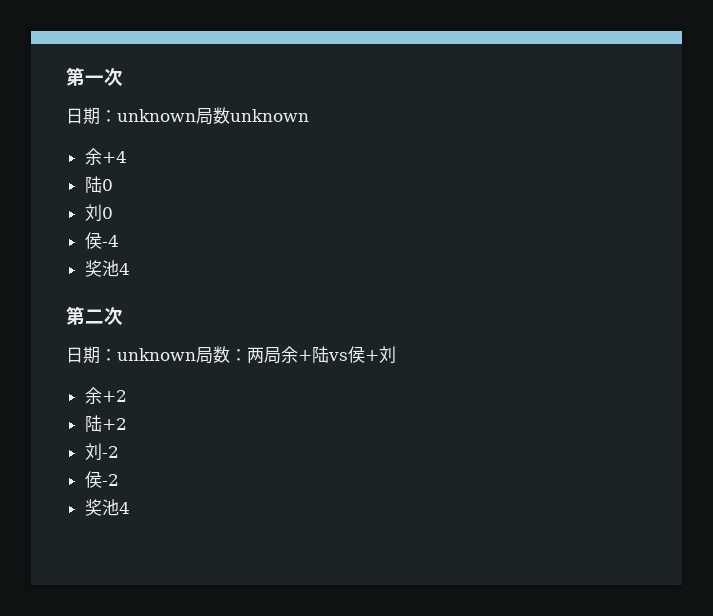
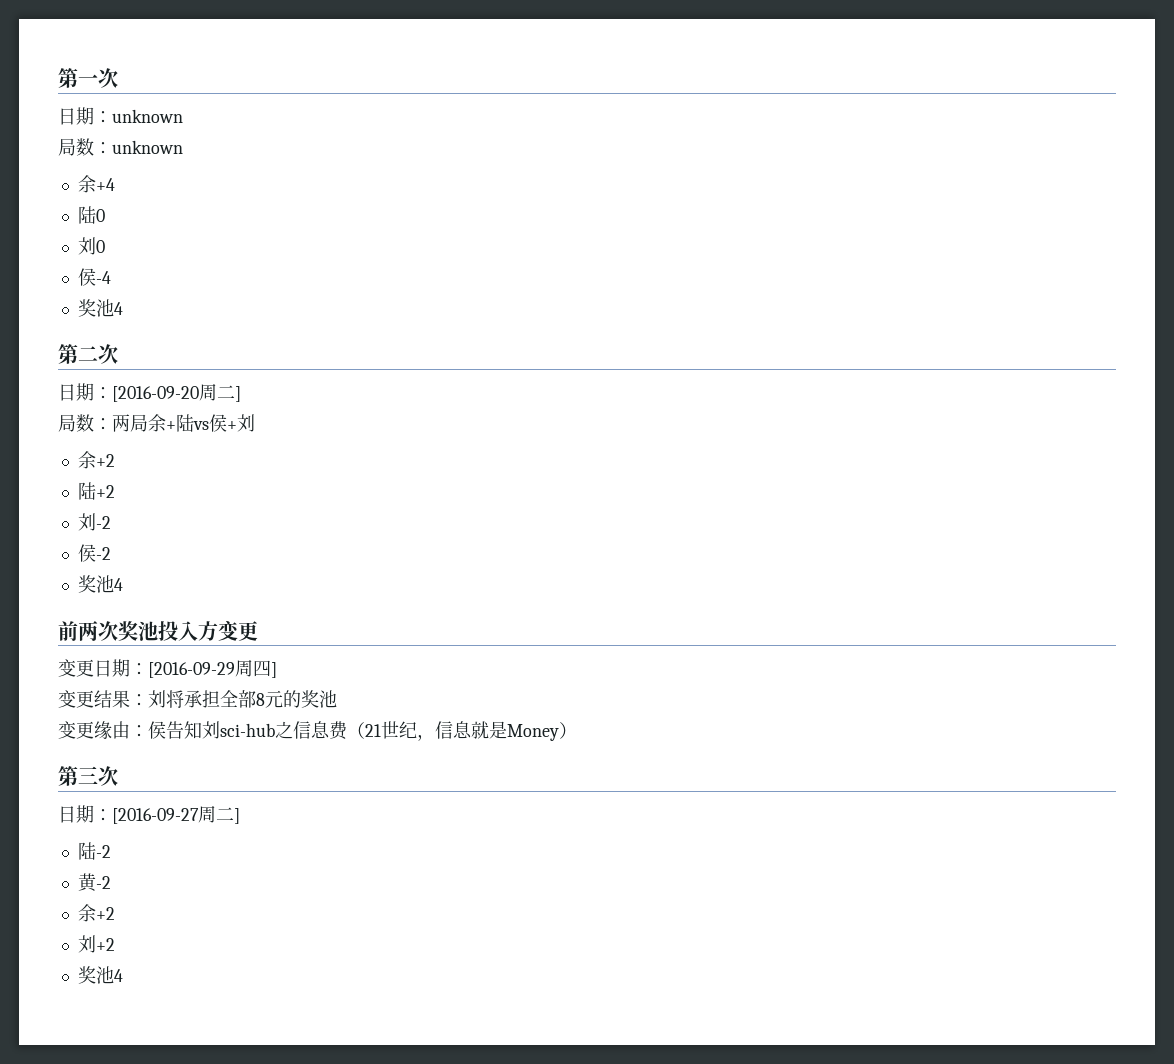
[196,107,230,125] 局数 -> [58,138,112,156] // 局数：
[117,348,196,361] unknown -> [112,384,241,402] [2016-09-20周二] //
(130, 508) none -> [58,620,258,641] [58,659,277,678] [58,690,337,708] [58,721,577,741] [58,766,118,786] [58,805,240,824] [77,842,111,860] [77,873,111,892] [77,904,115,922] [77,935,115,953] [77,966,123,984] // 前两次奖池投入方变更 // 变更日期：[2016-09-29周四] // 变更结果：刘将承担全部8元的奖池 // 变更缘由：侯告知刘sci-hub之信息费（21世纪，信息就是Money） // 第三次 // 日期：[2016-09-27周二] // 陆-2 // 黄-2 // 余+2 // 刘+2 // 奖池4

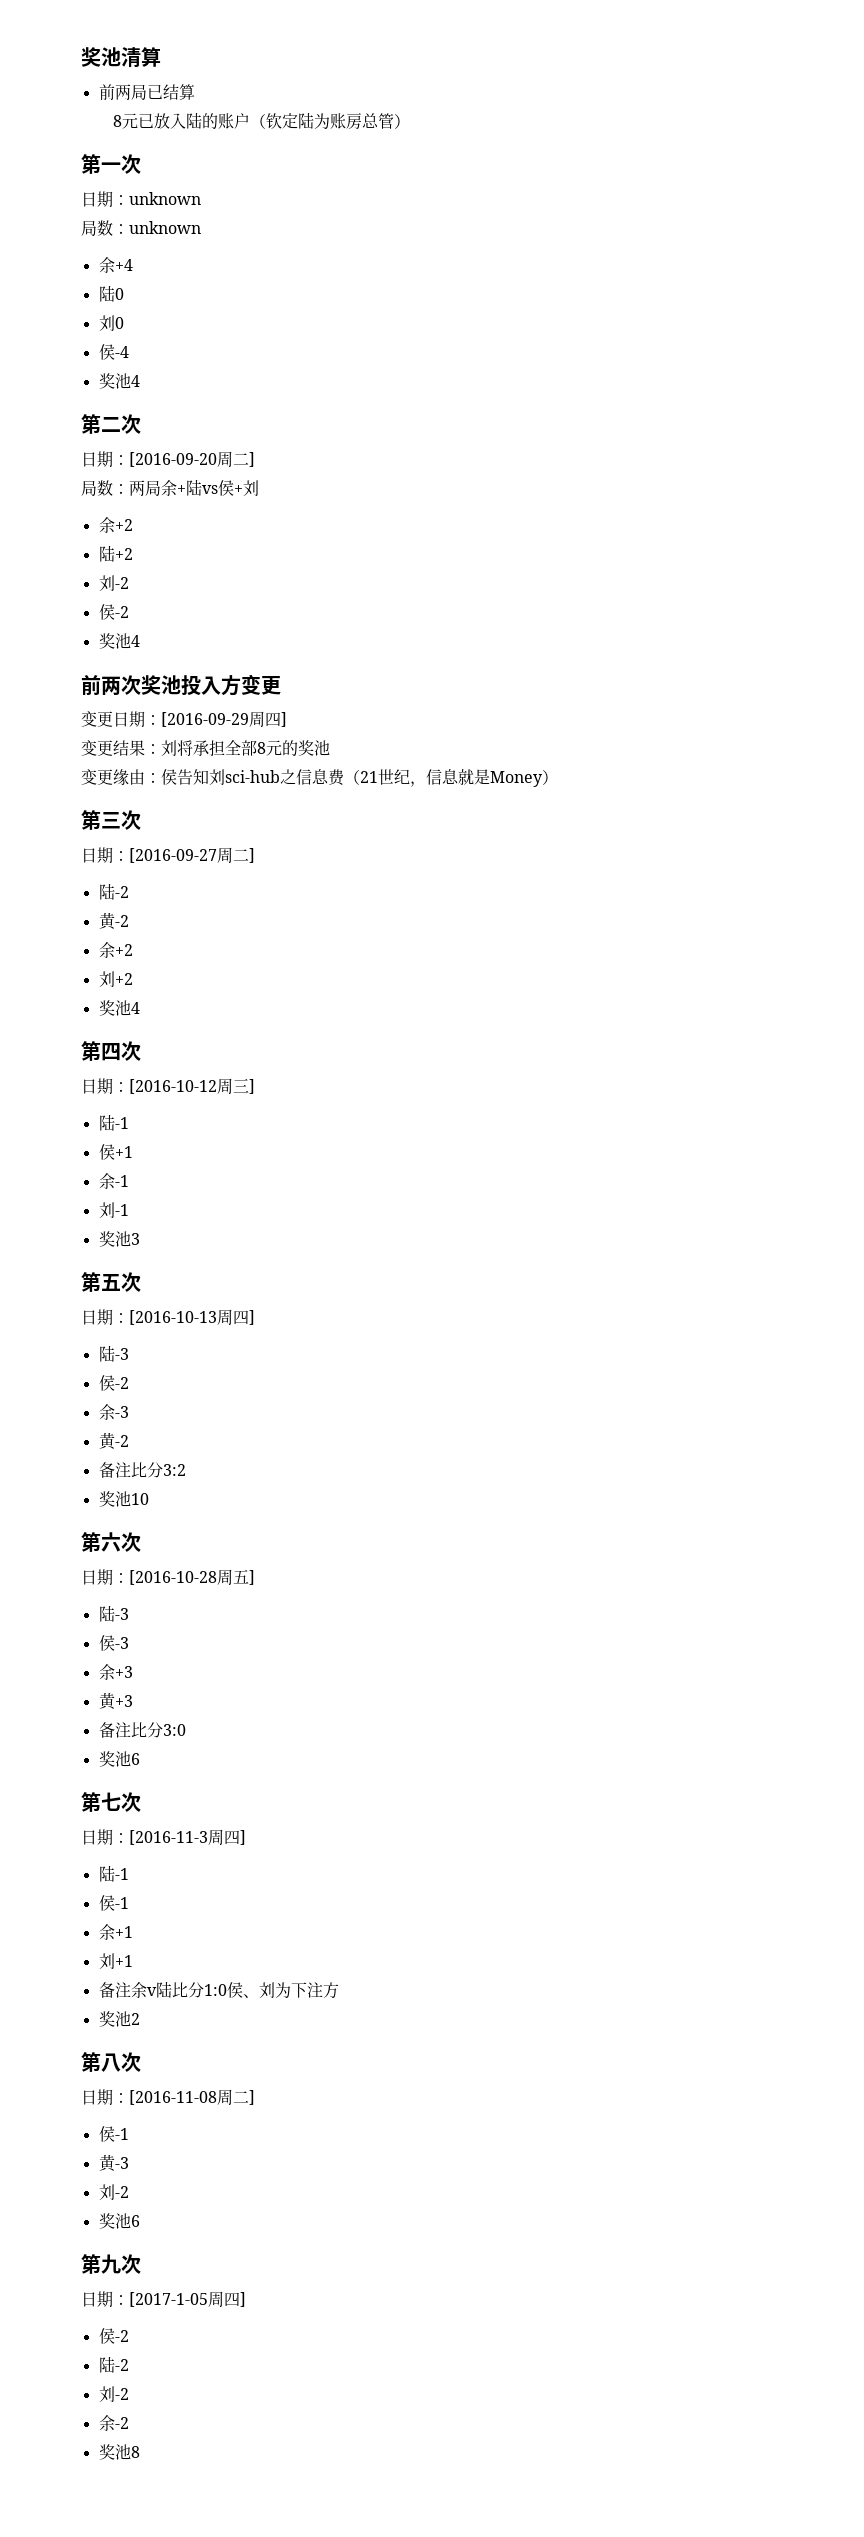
(58, 78) none -> [81,47,161,68] [98,84,195,100] [112,112,410,130] 奖池清算 // 前两局已结算 // 8元已放入陆的账户（钦定陆为账房总管） //
(123, 975) none -> [81,1041,141,1061] [81,1078,255,1095] [98,1114,129,1131] [98,1144,133,1160] [98,1173,129,1189] [98,1202,129,1219] [98,1231,140,1247] [81,1272,141,1292] [81,1309,255,1326] [98,1345,129,1362] [98,1375,129,1391] [98,1404,129,1420] [98,1432,129,1450] [98,1462,186,1478] [98,1491,149,1507] [81,1532,141,1552] [81,1569,255,1586] [98,1605,129,1622] [98,1635,129,1651] [98,1664,133,1680] [98,1692,133,1710] [98,1722,186,1738] [98,1751,140,1767] [81,1792,141,1812] [81,1829,246,1846] [98,1865,129,1882] [98,1895,129,1911] [98,1924,133,1940] [98,1953,133,1970] [98,1981,339,1999] [98,2011,140,2027] [81,2052,141,2072] [81,2089,255,2106] [98,2126,129,2142] [98,2154,129,2172] [98,2184,129,2201] [98,2213,140,2229] [81,2254,141,2274] [81,2291,246,2308] [98,2328,129,2344] [98,2356,129,2373] [98,2386,129,2403] [98,2415,129,2431] [98,2444,140,2460] // 第四次 // 日期：[2016-10-12周三] // 陆-1 // 侯+1 // 余-1 // 刘-1 // 奖池3 // 第五次 // 日期：[2016-10-13周四] // 陆-3 // 侯-2 // 余-3 // 黄-2 // 备注比分3:2 // 奖池10 // 第六次 // 日期：[2016-10-28周五] // 陆-3 // 侯-3 // 余+3 // 黄+3 // 备注比分3:0 // 奖池6 // 第七次 // 日期：[2016-11-3周四] // 陆-1 // 侯-1 // 余+1 // 刘+1 // 备注余v陆比分1:0侯、刘为下注方 // 奖池2 // 第八次 // 日期：[2016-11-08周二] // 侯-1 // 黄-3 // 刘-2 // 奖池6 // 第九次 // 日期：[2017-1-05周四] // 侯-2 // 陆-2 // 刘-2 // 余-2 // 奖池8

